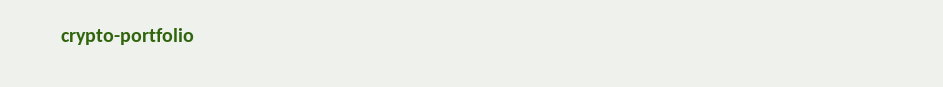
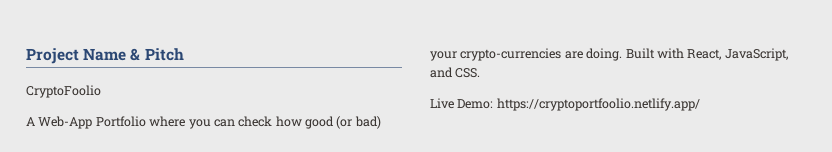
[61,28,194,45] crypto-portfolio -> [26,48,184,64] [26,85,101,98] [26,116,381,129] [430,48,788,61] [430,67,481,78] [430,98,700,111] Project Name & Pitch // CryptoFoolio // A Web-App Portfolio where you can check how good (or bad) your crypto-currencies are doing. Built with React, JavaScript, and CSS. // Live Demo: https://cryptoportfoolio.netlify.app/

